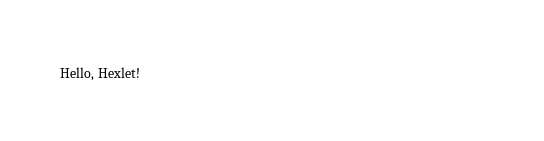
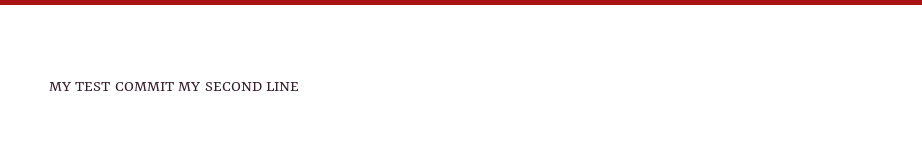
[60,67,140,81] Hello, Hexlet! -> [49,82,300,91] MY TEST COMMIT MY SECOND LINE

